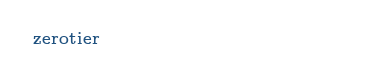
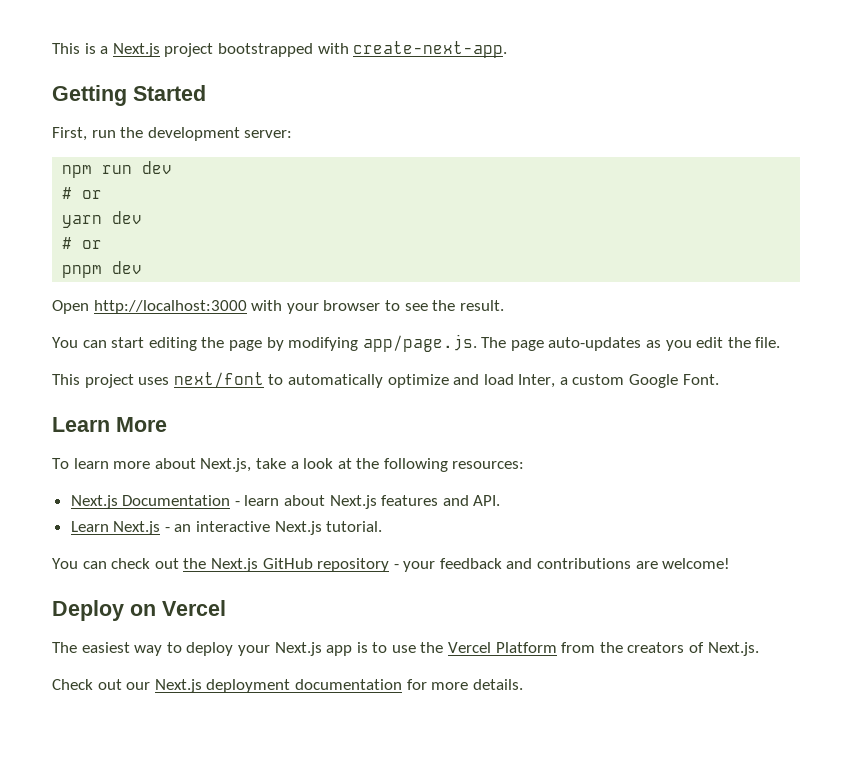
[33,32,100,45] zerotier -> [52,41,508,58] [52,85,206,106] [52,127,293,141] [62,161,173,178] [62,187,103,199] [62,211,143,228] [62,237,103,249] [62,261,143,278] [52,300,504,314] [52,334,781,352] [52,372,719,388] [52,417,167,432] [52,458,525,472] [70,495,501,509] [70,521,383,535] [52,558,731,572] [52,600,226,621] [52,642,759,656] [52,679,523,693] This is a Next.js project bootstrapped with create-next-app. // Getting Started // First, run the development server: // npm run dev // # or // yarn dev // # or // pnpm dev // Open http://localhost:3000 with your browser to see the result. // You can start editing the page by modifying app/page.js. The page auto-updates as you edit the file. // This project uses next/font to automatically optimize and load Inter, a custom Google Font. // Learn More // To learn more about Next.js, take a look at the following resources: // Next.js Documentation - learn about Next.js features and API. // Learn Next.js - an interactive Next.js tutorial. // You can check out the Next.js GitHub repository - your feedback and contributions are welcome! // Deploy on Vercel // The easiest way to deploy your Next.js app is to use the Vercel Platform from the creators of Next.js. // Check out our Next.js deployment documentation for more details.

